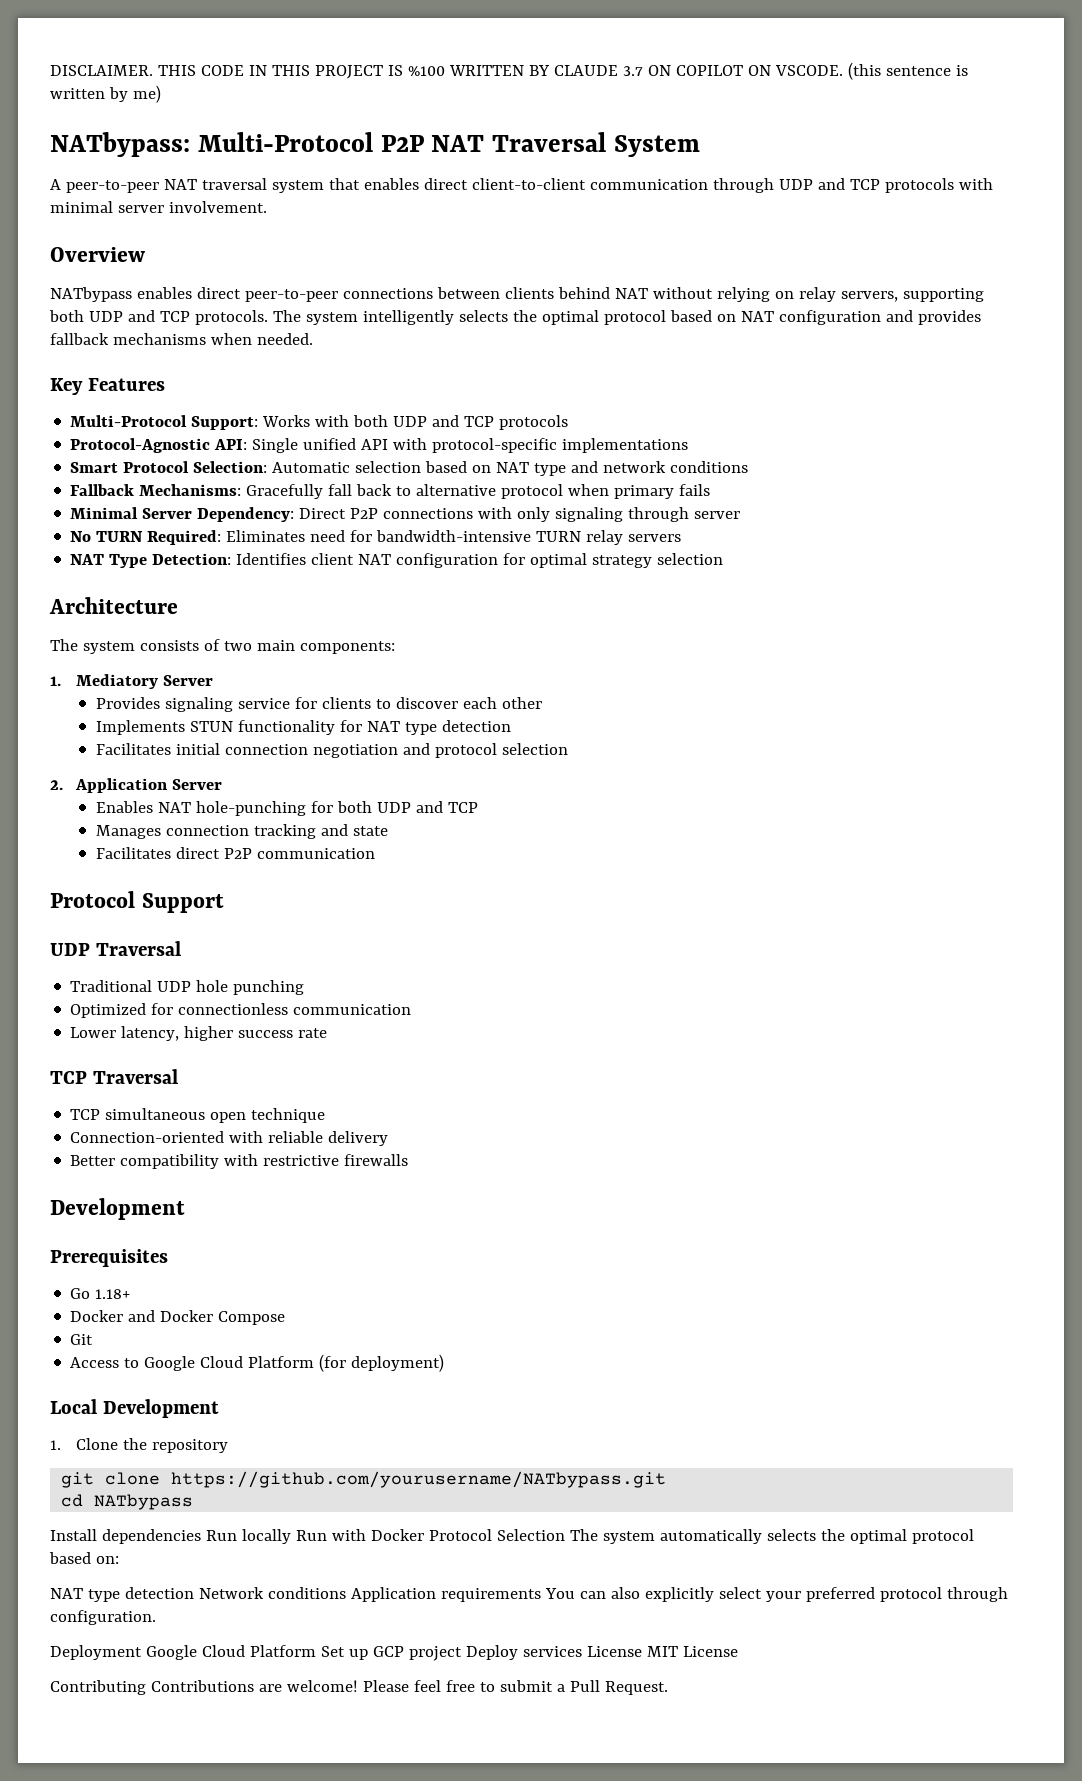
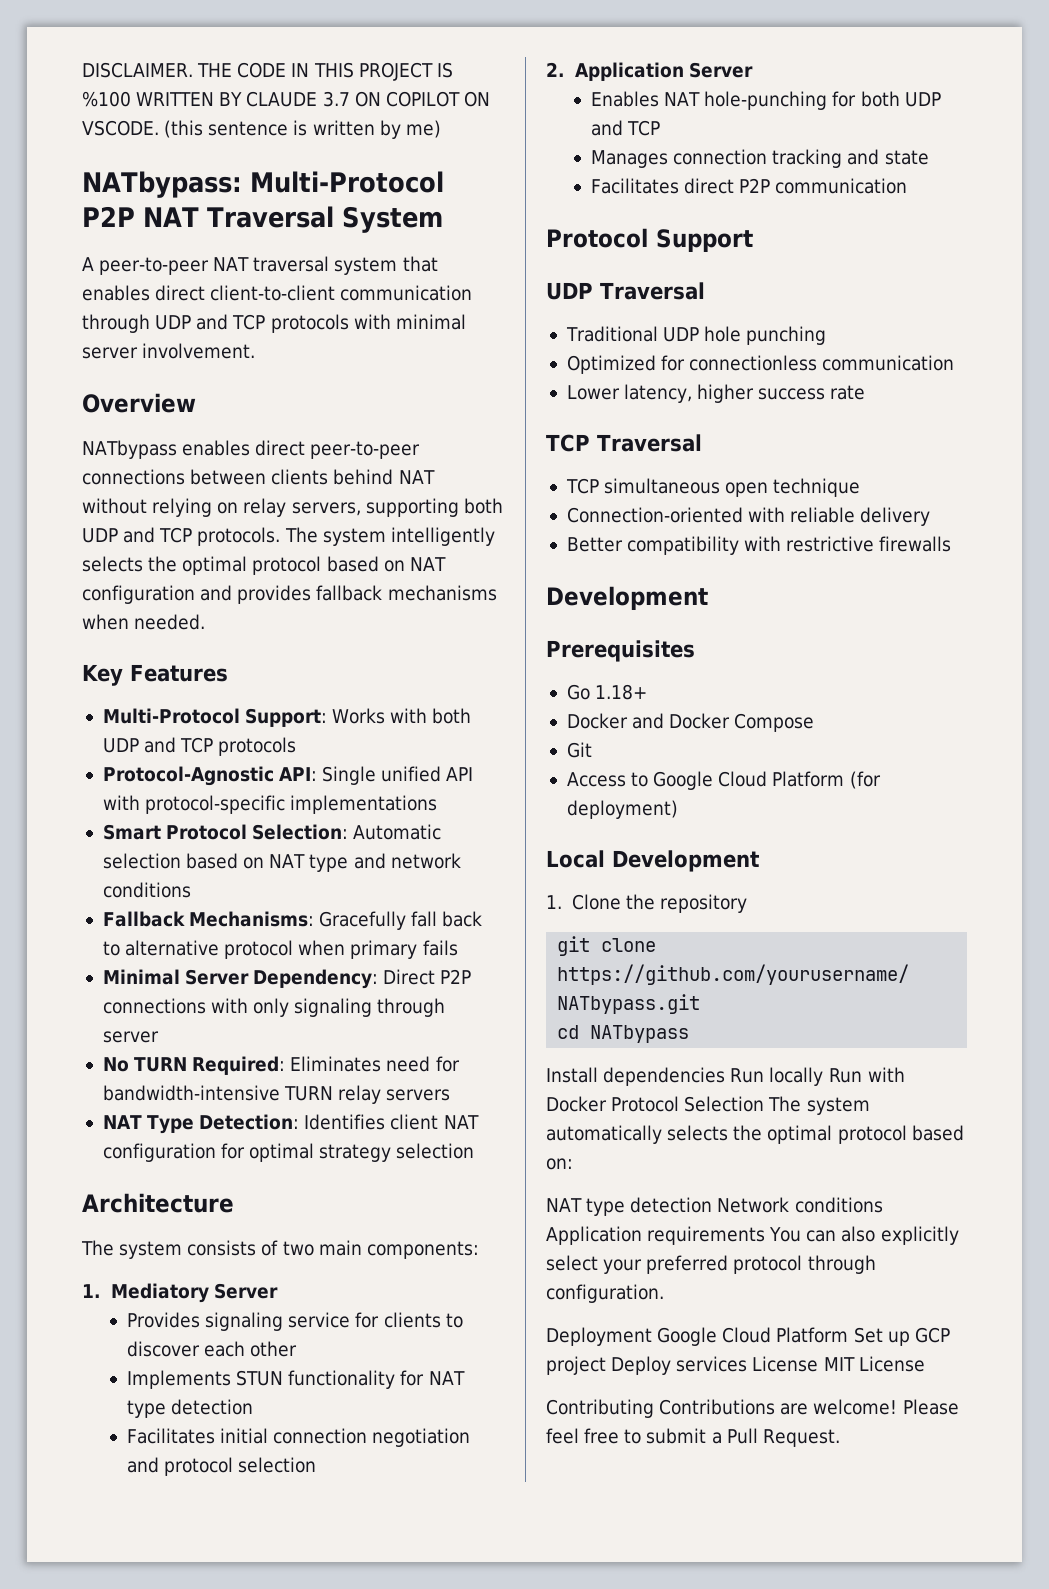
[157,65,196,76] THIS -> [197,63,233,77] THE

